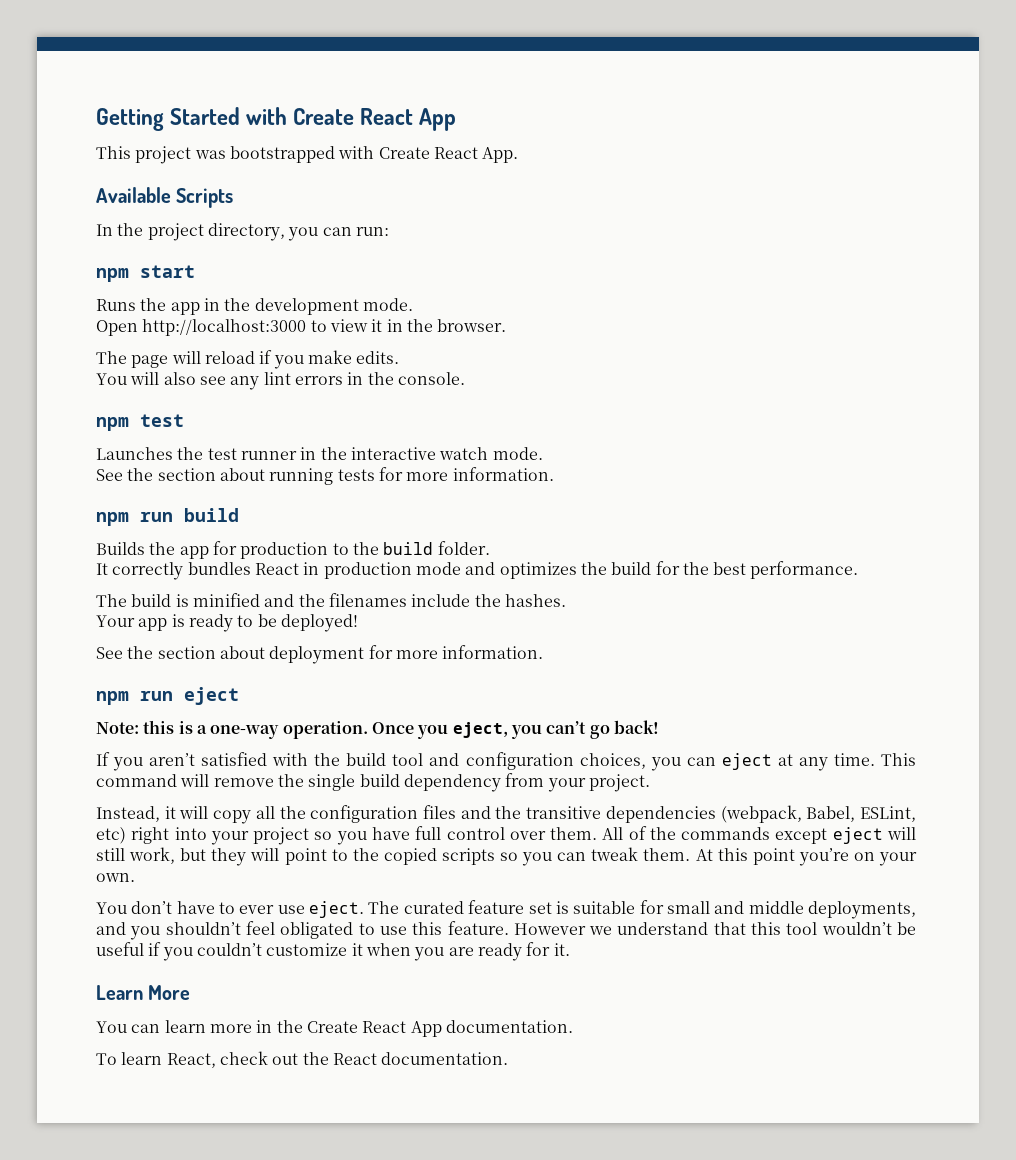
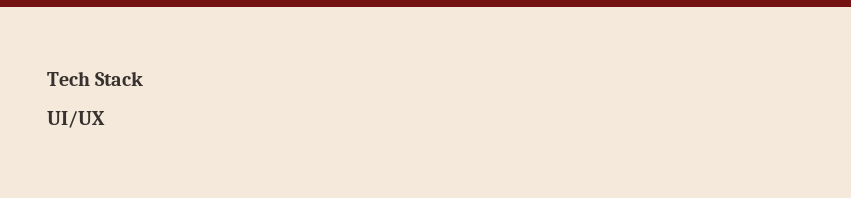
[96,107,457,131] [96,146,519,164] [96,187,234,208] [96,223,389,241] [96,265,195,282] [96,298,413,315] [96,319,507,336] [96,350,400,369] [96,372,465,390] [96,414,184,431] [96,447,543,460] [96,467,554,485] [96,508,239,526] [96,541,490,559] [96,561,859,580] [96,593,566,607] [96,614,358,632] [96,645,544,664] [96,687,239,705] [96,720,659,739] [96,752,916,771] [96,773,650,792] [96,805,916,824] [96,826,917,845] [96,847,918,866] [96,873,135,882] [96,900,917,919] [96,921,916,940] [96,942,570,961] [96,985,191,1000] [96,1020,573,1037] [96,1051,509,1068] Getting Started with Create React App // This project was bootstrapped with Create React App. // Available Scripts // In the project directory, you can run: // npm start // Runs the app in the development mode. // Open http://localhost:3000 to view it in the browser. // The page will reload if you make edits. // You will also see any lint errors in the console. // npm test // Launches the test runner in the interactive watch mode. // See the section about running tests for more information. // npm run build // Builds the app for production to the build folder. // It correctly bundles React in production mode and optimizes the build for the best performance. // The build is minified and the filenames include the hashes. // Your app is ready to be deployed! // See the section about deployment for more information. // npm run eject // Note: this is a one-way operation. Once you eject, you can’t go back! // If you aren’t satisfied with the build tool and configuration choices, you can eject at any time. This command will remove the single build dependency from your project. // Instead, it will copy all the configuration files and the transitive dependencies (webpack, Babel, ESLint, etc) right into your project so you have full control over them. All of the commands except eject will still work, but they will point to the copied scripts so you can tweak them. At this point you’re on your own. // You don’t have to ever use eject. The curated feature set is suitable for small and middle deployments, and you shouldn’t feel obligated to use this feature. However we understand that this tool wouldn’t be useful if you couldn’t customize it when you are ready for it. // Learn More // You can learn more in the Create React App documentation. // To learn React, check out the React documentation. -> [47,71,144,86] [47,111,105,128] Tech Stack // UI/UX

